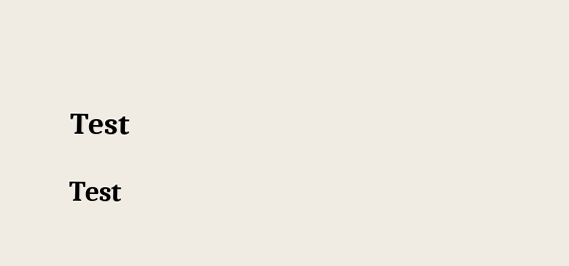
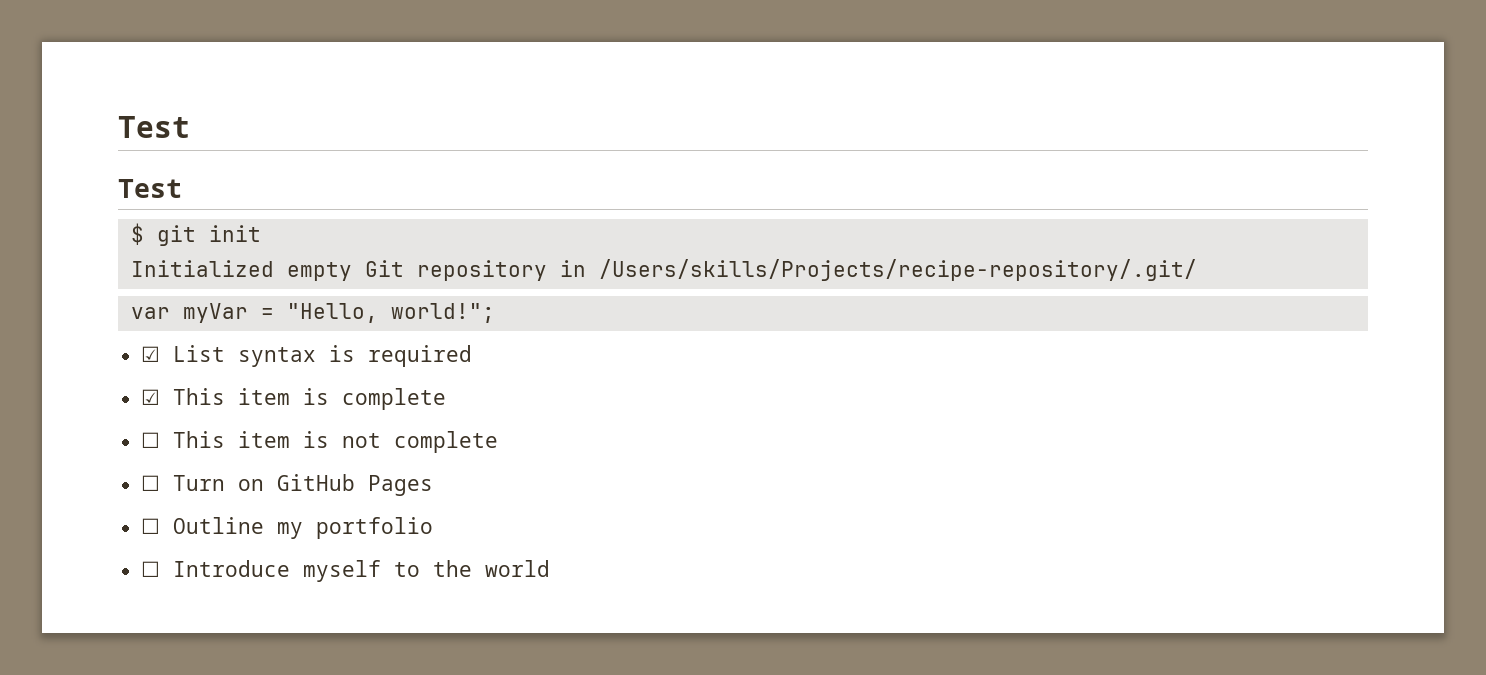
(123, 191) none -> [130,223,261,246] [130,259,1197,281] [130,303,495,323] [141,345,473,367] [141,388,447,410] [141,431,499,453] [141,474,434,496] [141,517,434,539] [141,560,551,582] // $ git init // Initialized empty Git repository in /Users/skills/Projects/recipe-repository/.git/ // var myVar = "Hello, world!"; // ☑ List syntax is required // ☑ This item is complete // ☐ This item is not complete // ☐ Turn on GitHub Pages // ☐ Outline my portfolio // ☐ Introduce myself to the world

